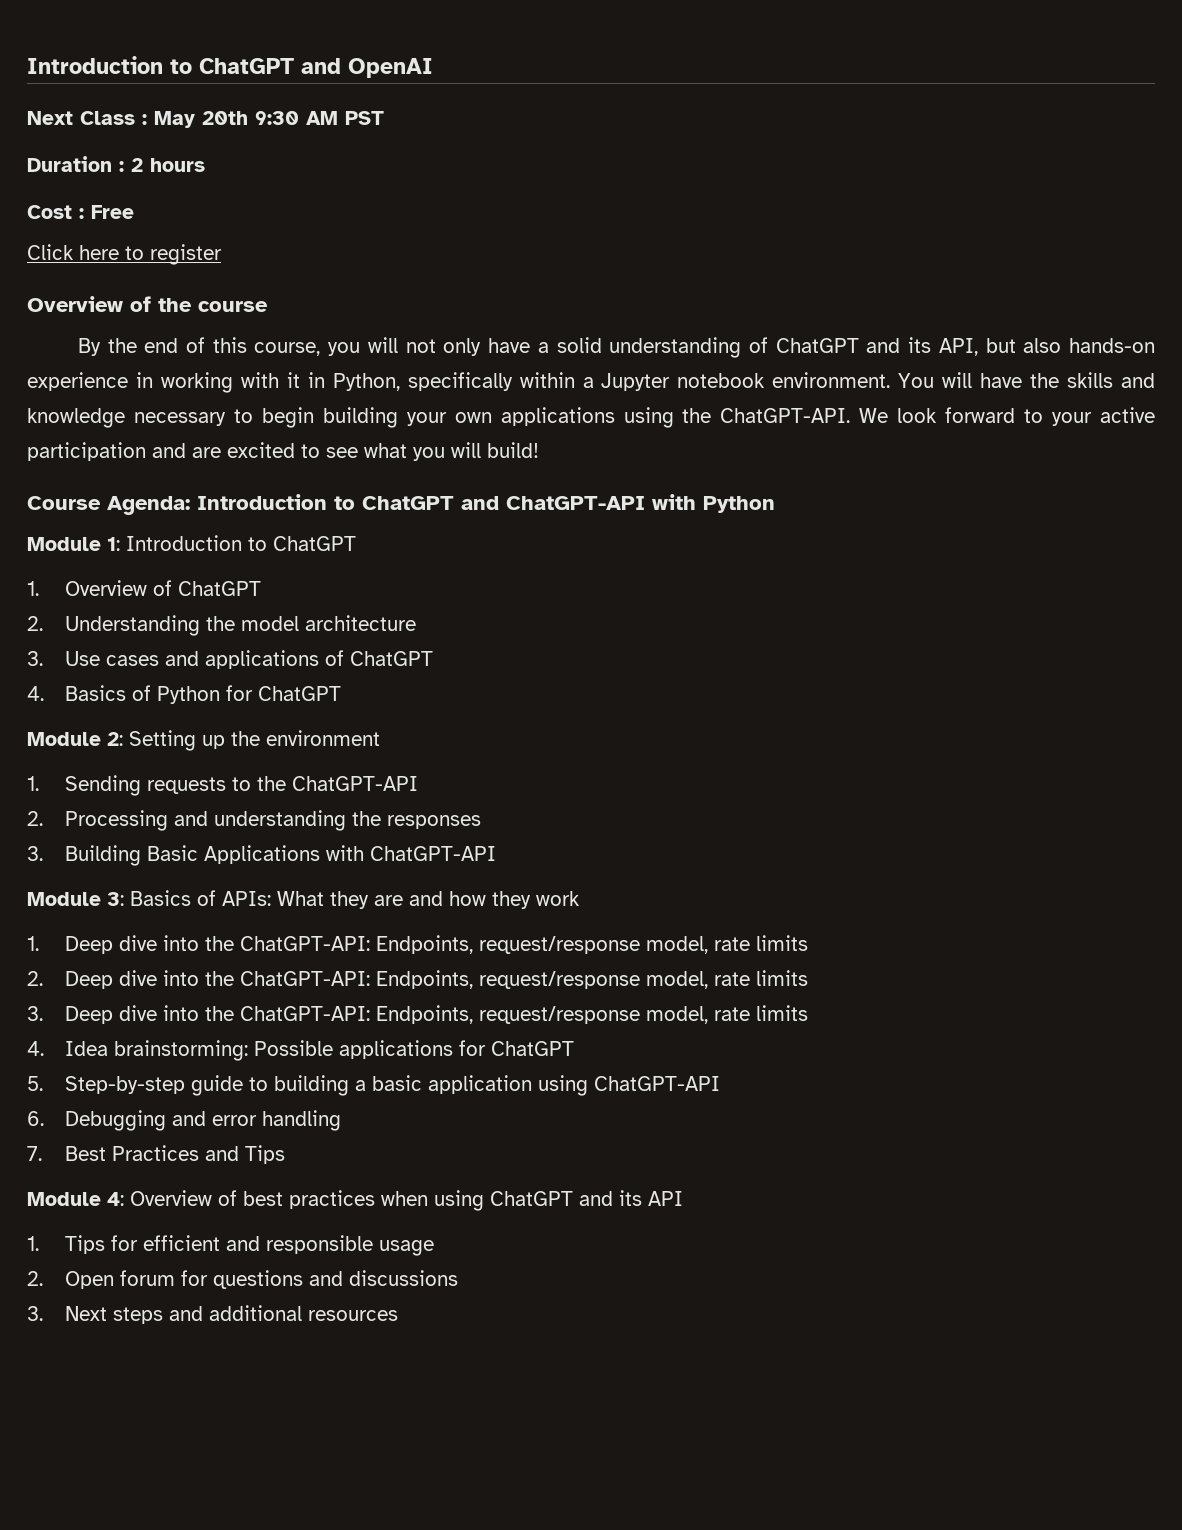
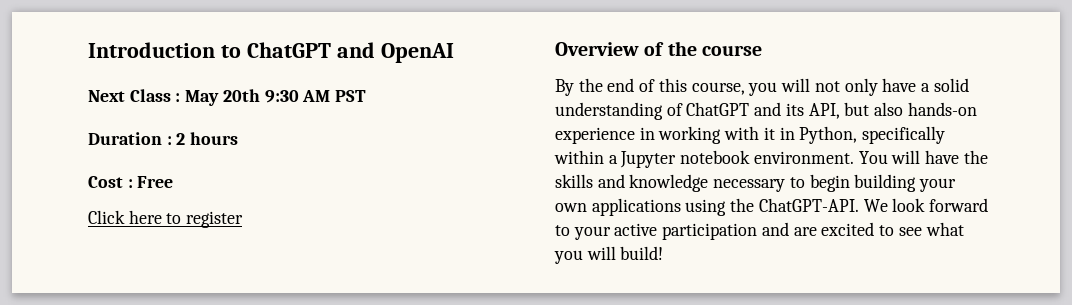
[27,494,775,515] [27,535,356,551] [27,580,262,596] [27,615,417,636] [27,650,434,669] [27,685,342,704] [27,730,380,751] [27,775,419,796] [27,810,482,831] [27,845,497,866] [27,890,580,909] [27,935,809,954] [27,970,809,989] [27,1005,809,1024] [27,1040,575,1061] [27,1075,721,1096] [27,1110,342,1131] [27,1145,286,1164] [27,1190,683,1211] [27,1235,435,1256] [27,1270,459,1289] [27,1305,399,1324] // Course Agenda: Introduction to ChatGPT and ChatGPT-API with Python // Module 1: Introduction to ChatGPT // 1. Overview of ChatGPT // 2. Understanding the model architecture // 3. Use cases and applications of ChatGPT // 4. Basics of Python for ChatGPT // Module 2: Setting up the environment // 1. Sending requests to the ChatGPT-API // 2. Processing and understanding the responses // 3. Building Basic Applications with ChatGPT-API // Module 3: Basics of APIs: What they are and how they work // 1. Deep dive into the ChatGPT-API: Endpoints, request/response model, rate limits // 2. Deep dive into the ChatGPT-API: Endpoints, request/response model, rate limits // 3. Deep dive into the ChatGPT-API: Endpoints, request/response model, rate limits // 4. Idea brainstorming: Possible applications for ChatGPT // 5. Step-by-step guide to building a basic application using ChatGPT-API // 6. Debugging and error handling // 7. Best Practices and Tips // Module 4: Overview of best practices when using ChatGPT and its API // 1. Tips for efficient and responsible usage // 2. Open forum for questions and discussions // 3. Next steps and additional resources -> (664, 253) none

